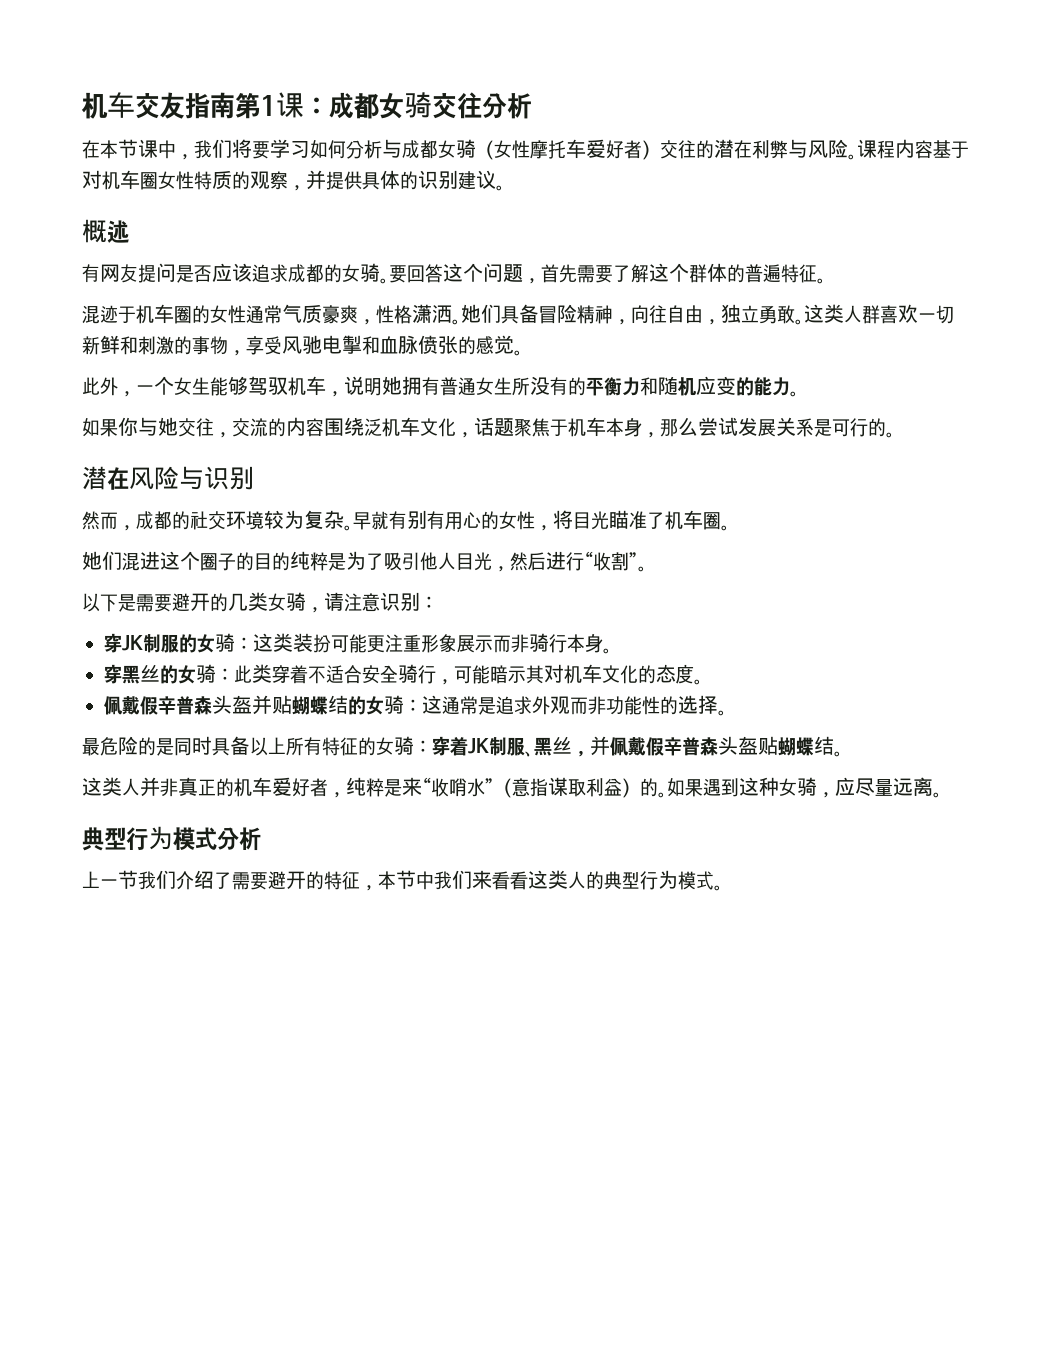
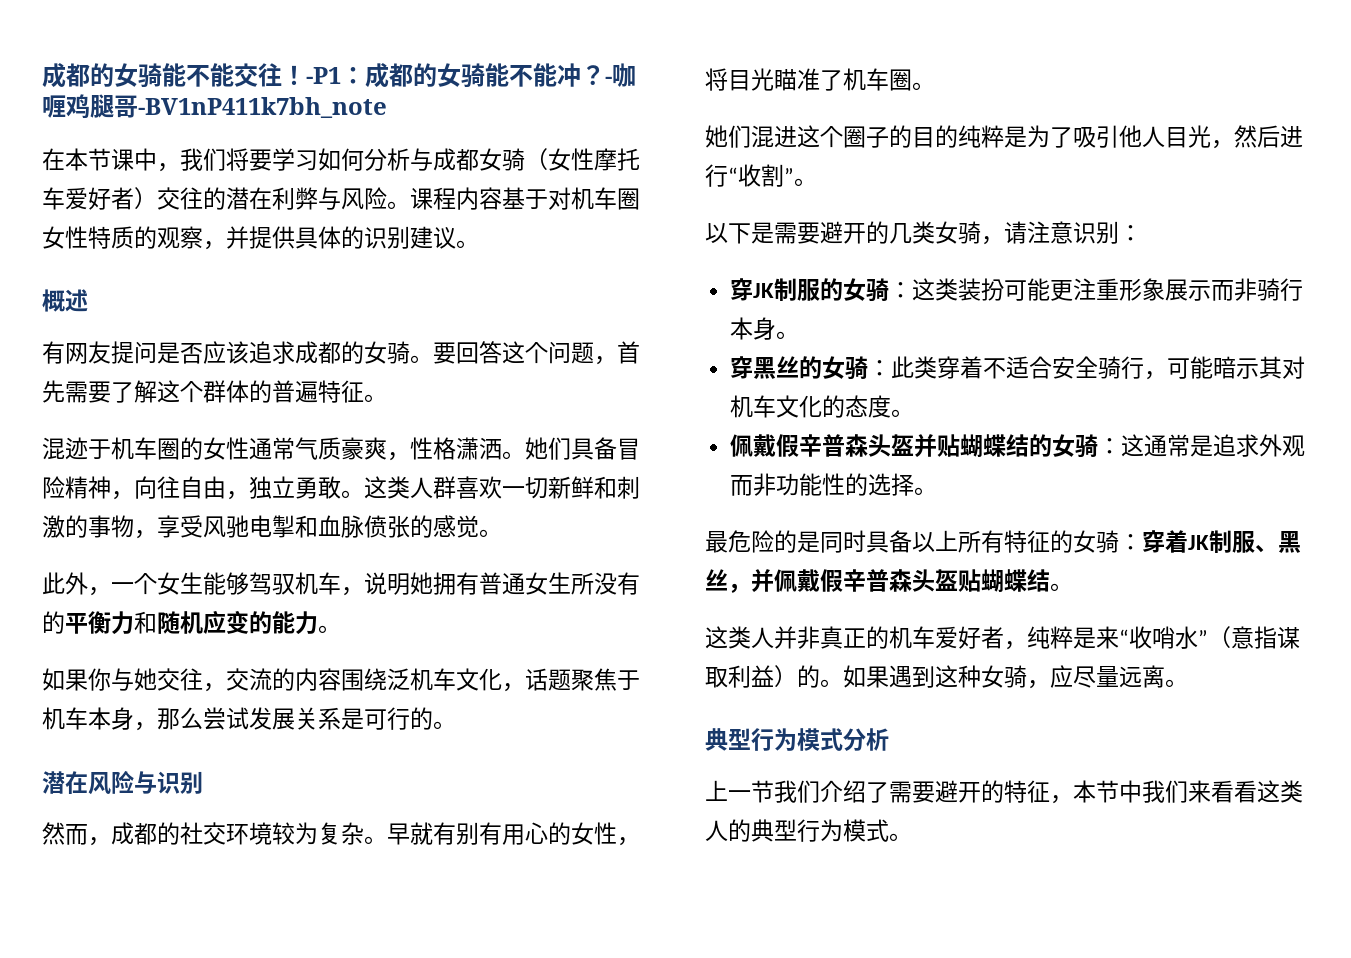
[81,92,532,119] 机车交友指南第1课：成都女骑交往分析 -> [42,63,636,88] [42,94,387,119] 成都的女骑能不能交往！-P1：成都的女骑能不能冲？-咖喱鸡腿哥-BV1nP411k7bh_note

